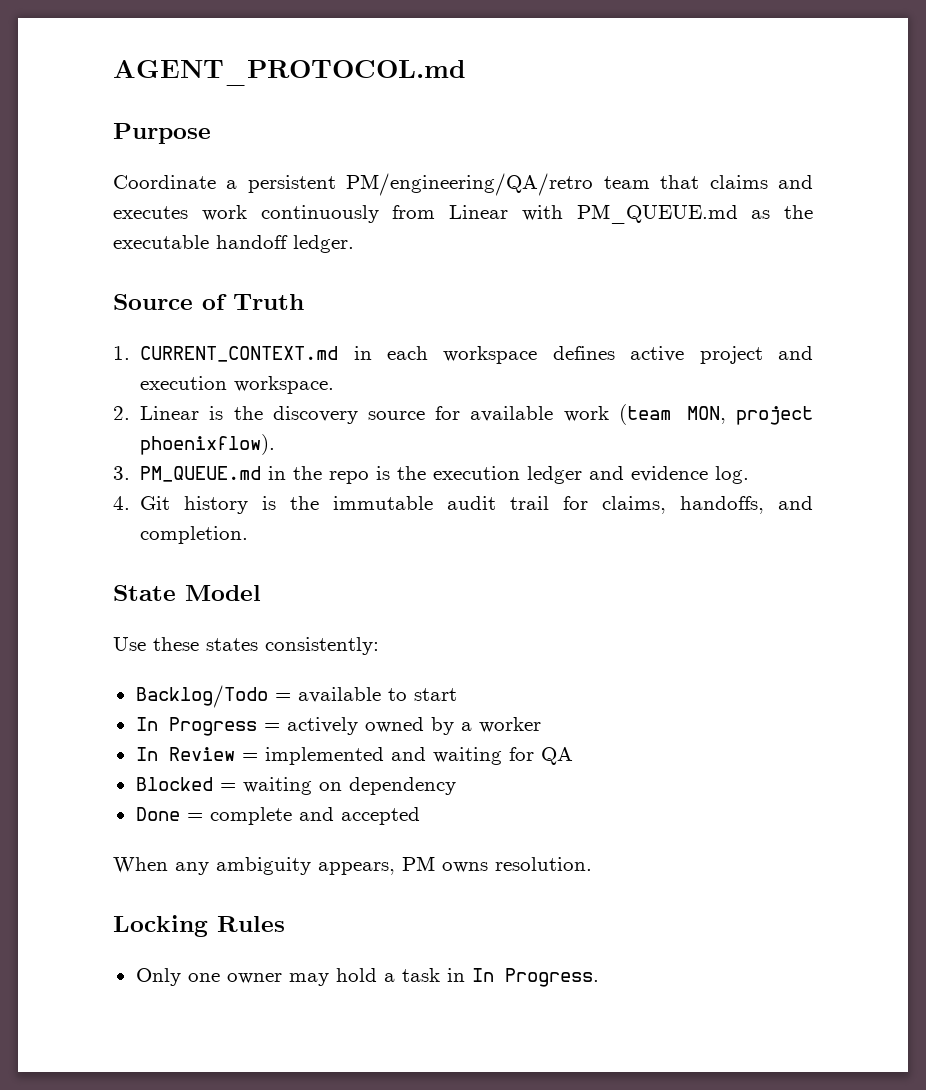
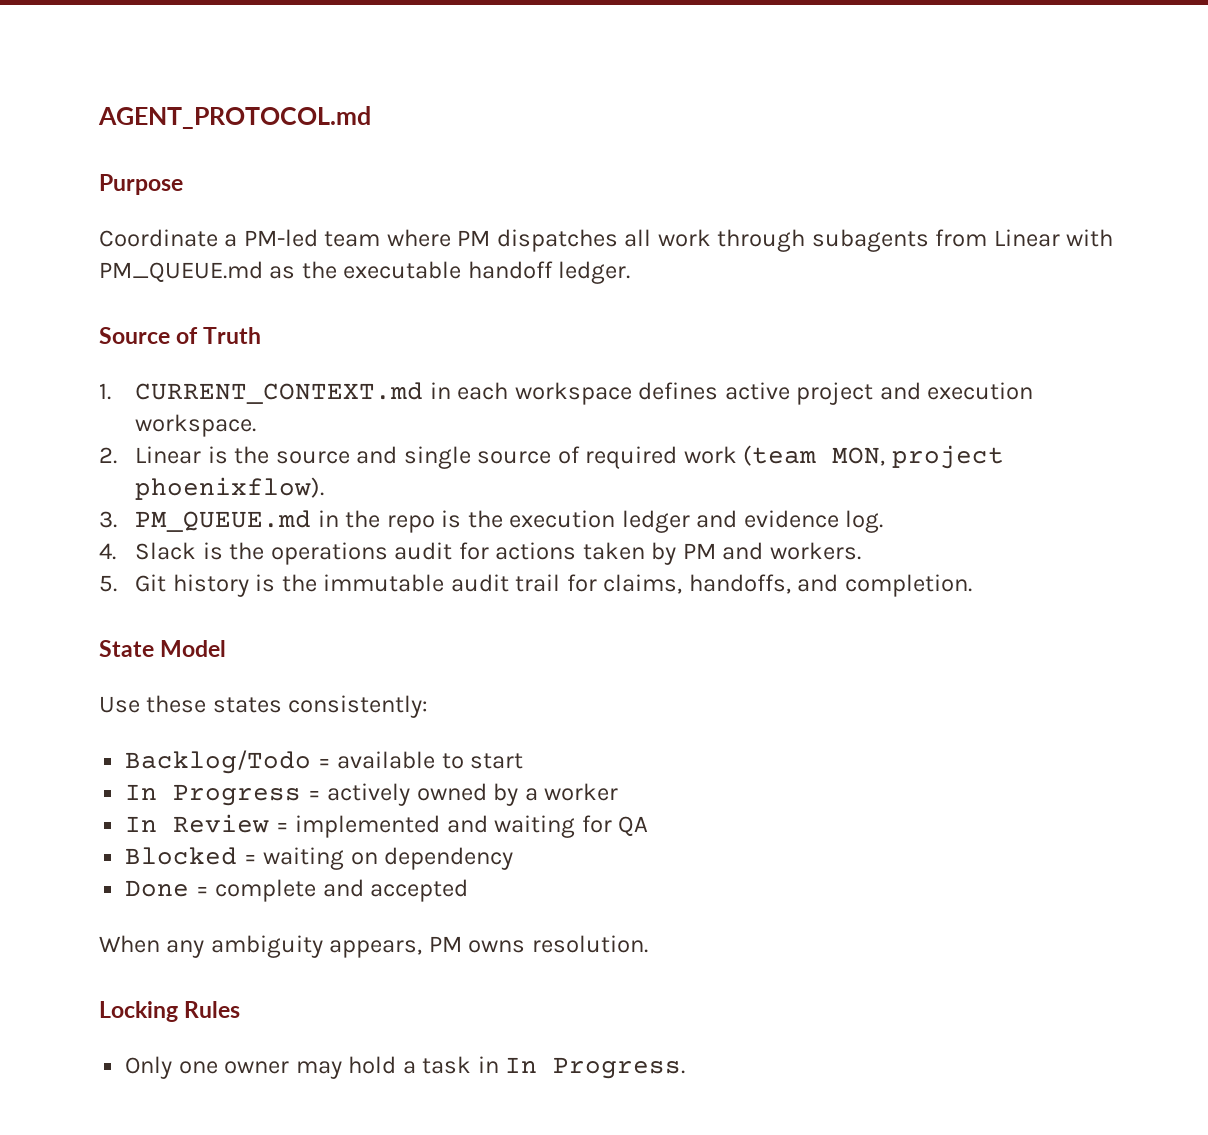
[247,173,814,196] [113,205,379,223] persistent PM/engineering/QA/retro team that claims and executes work continuously -> [243,229,929,252] PM-led team where PM dispatches all work through subagents
[272,406,554,424] discovery source for available -> [275,446,678,469] source and single source of required
(130, 503) none -> [135,542,861,565] [99,575,117,592] Slack is the operations audit for actions taken by PM and workers. // 5.

